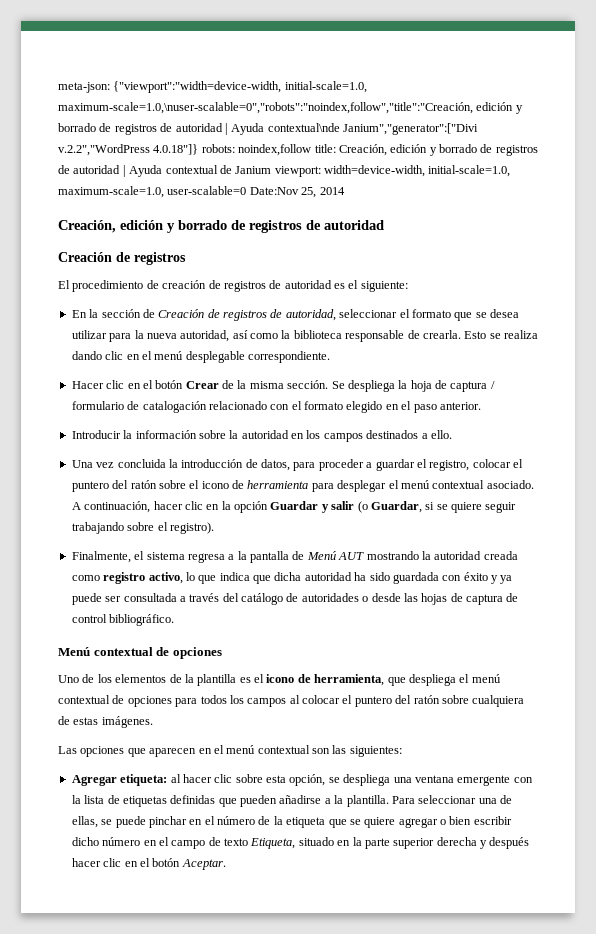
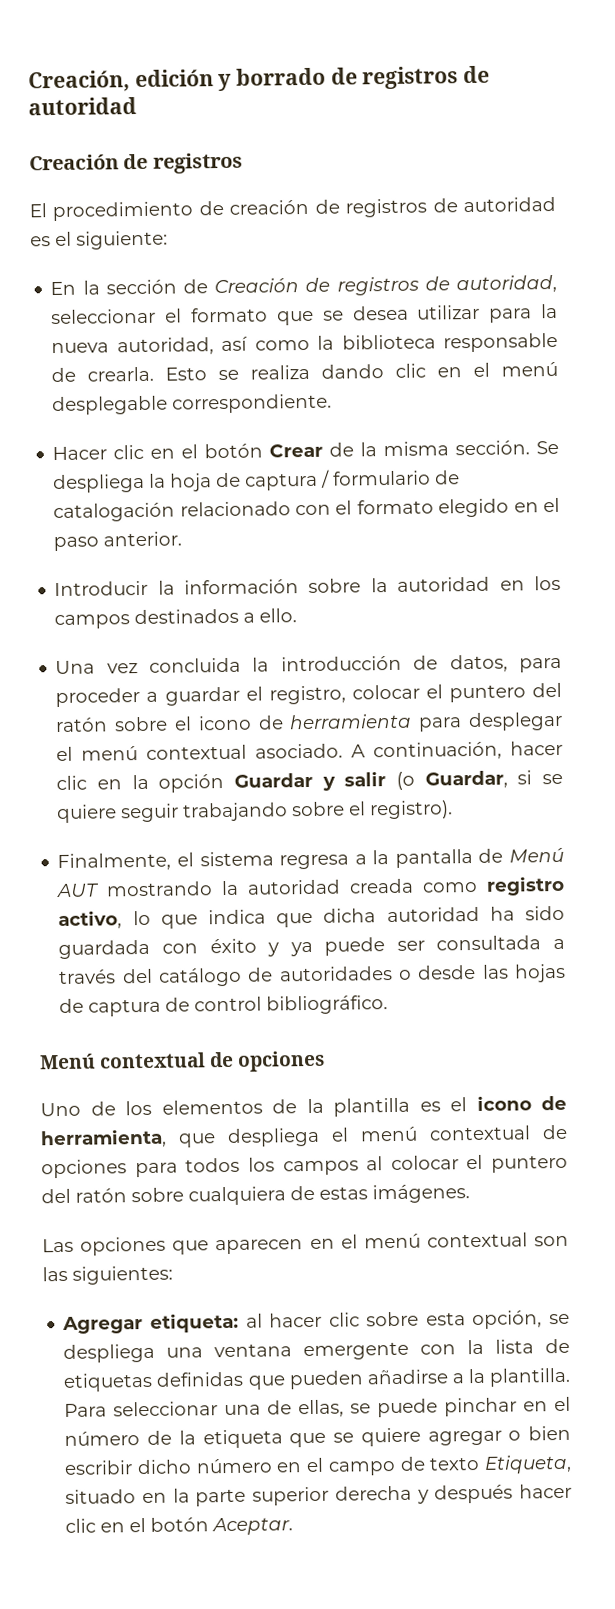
[58,81,367,93] [58,102,523,114] [58,123,478,135] [58,144,538,156] [58,165,511,177] [58,186,345,198] meta-json: {"viewport":"width=device-width, initial-scale=1.0, maximum-scale=1.0,\nuser-scalable=0","robots":"noindex,follow","title":"Creación, edición y borrado de registros de autoridad | Ayuda contextual\nde Janium","generator":["Divi v.2.2","WordPress 4.0.18"]} robots: noindex,follow title: Creación, edición y borrado de registros de autoridad | Ayuda contextual de Janium viewport: width=device-width, initial-scale=1.0, maximum-scale=1.0, user-scalable=0 Date:Nov 25, 2014 // -> (28, 81) none

